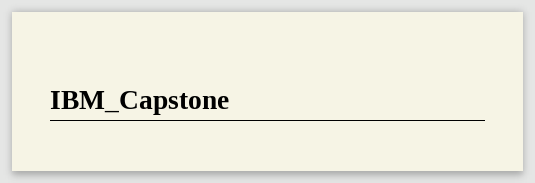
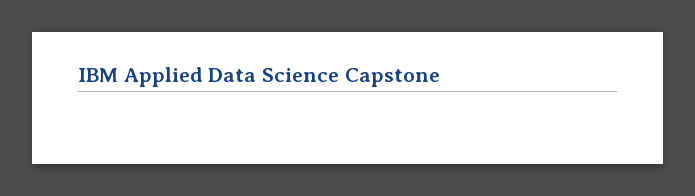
[50,91,229,115] IBM_Capstone -> [78,67,440,87] IBM Applied Data Science Capstone

